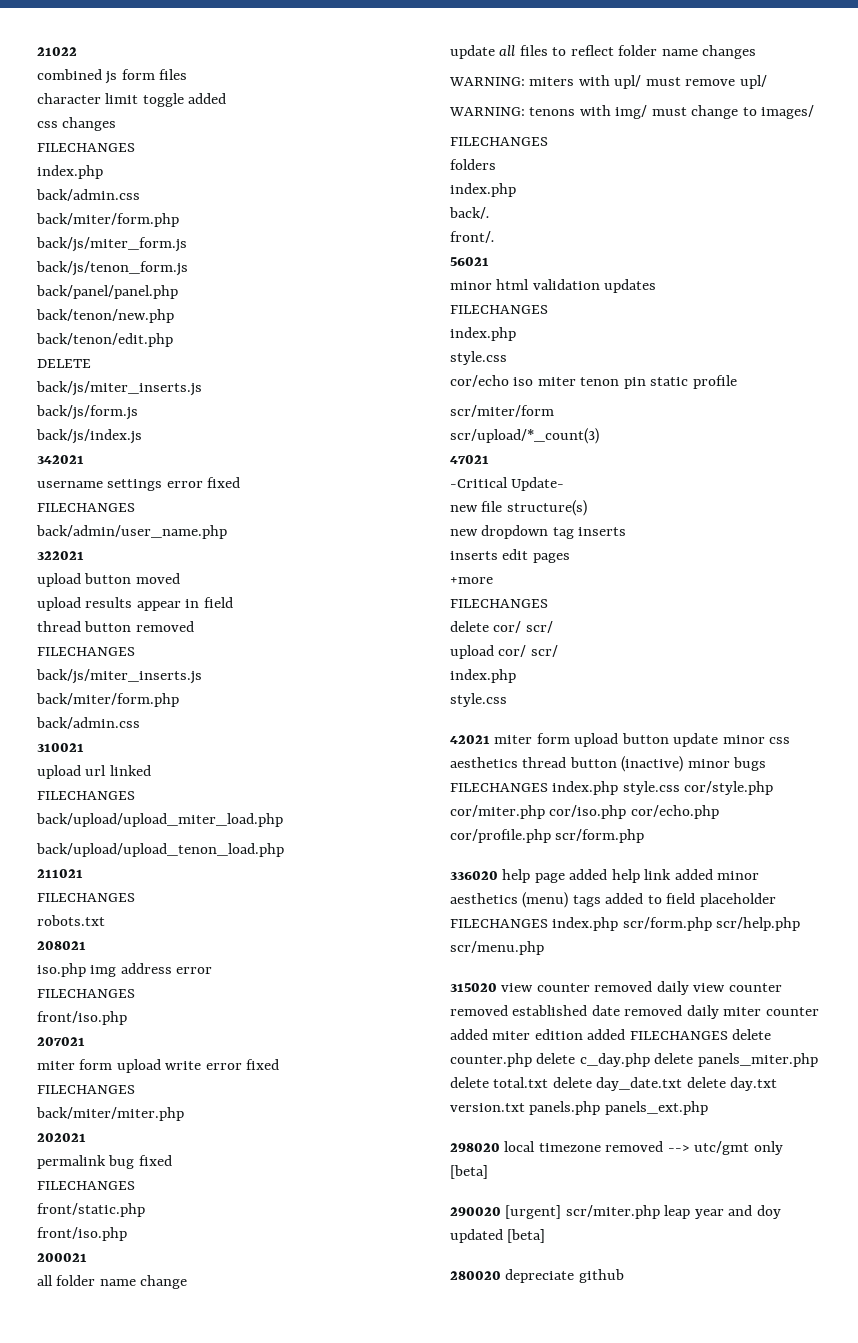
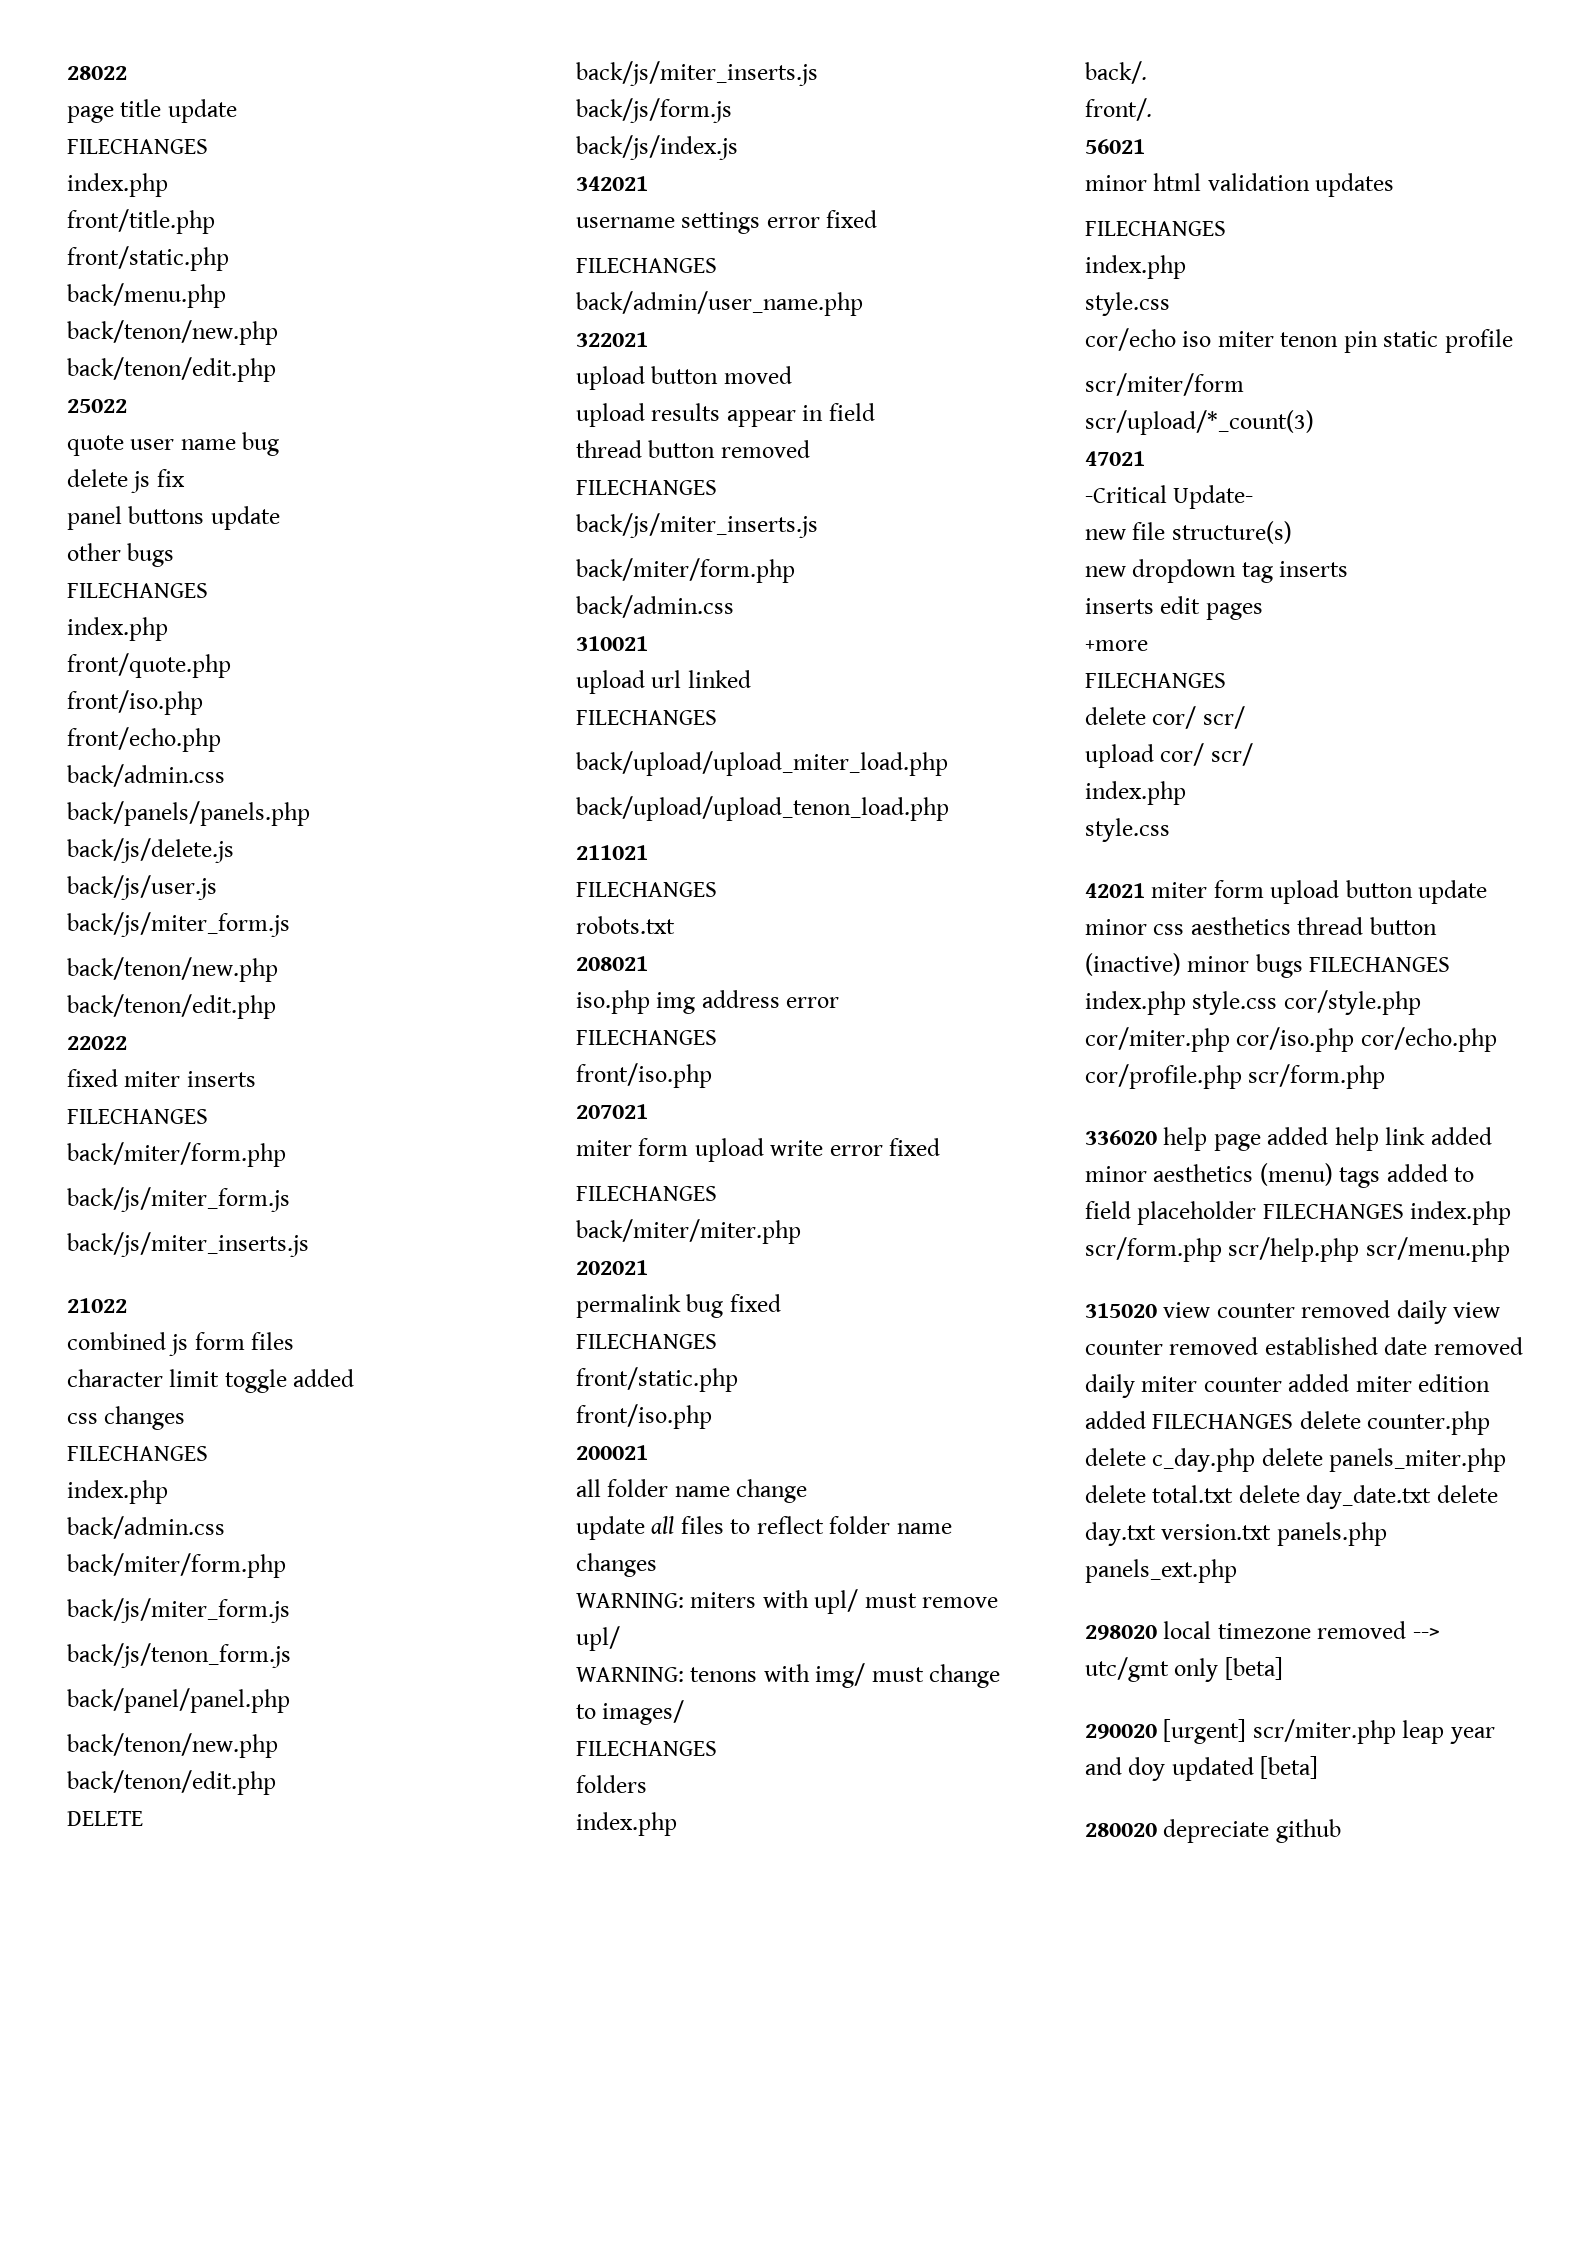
(37, 51) none -> [67,66,127,80] [67,99,237,123] [67,139,208,154] [67,173,168,197] [67,209,215,234] [67,246,229,271] [67,283,226,308] [67,320,278,345] [67,357,276,382] [67,399,127,413] [67,432,280,456] [67,469,185,493] [67,506,280,530] [67,543,175,567] [67,583,208,598] [67,617,168,641] [67,653,231,678] [67,690,203,715] [67,727,221,752] [67,764,225,787] [67,801,310,826] [67,838,234,863] [67,875,217,900] [67,912,290,937] [67,957,278,982] [67,994,276,1019] [67,1036,127,1050] [67,1069,256,1087] [67,1109,208,1124] [67,1142,286,1167] [67,1187,290,1212] [67,1232,309,1257] 28022 // page title update // FILECHANGES // index.php // front/title.php // front/static.php // back/menu.php // back/tenon/new.php // back/tenon/edit.php // 25022 // quote user name bug // delete js fix // panel buttons update // other bugs // FILECHANGES // index.php // front/quote.php // front/iso.php // front/echo.php // back/admin.css // back/panels/panels.php // back/js/delete.js // back/js/user.js // back/js/miter_form.js // back/tenon/new.php // back/tenon/edit.php // 22022 // fixed miter inserts // FILECHANGES // back/miter/form.php // back/js/miter_form.js // back/js/miter_inserts.js //

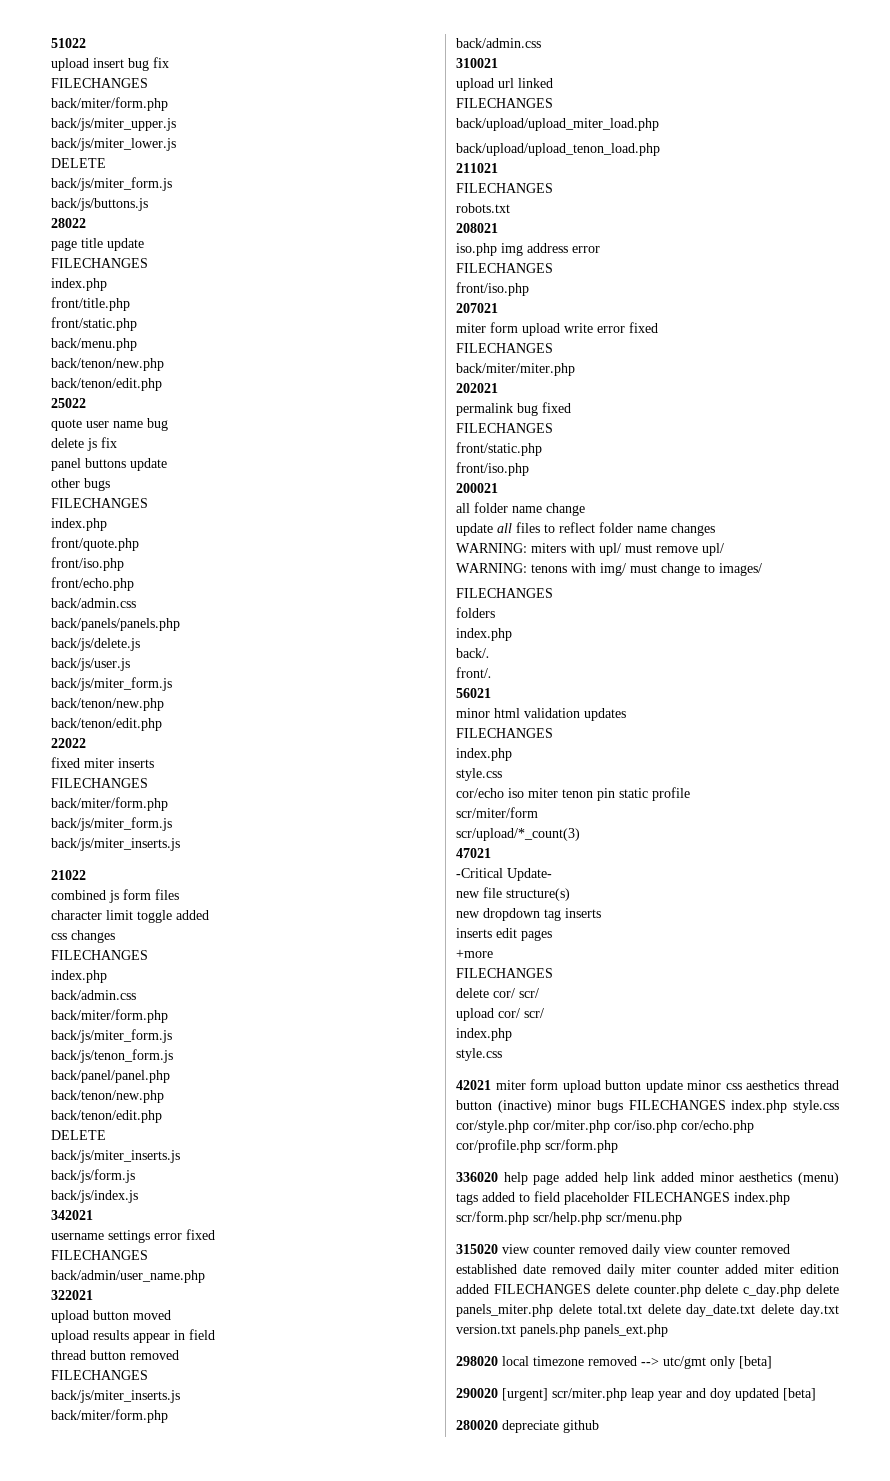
(67, 73) none -> [51,38,86,48] [51,57,169,71] [51,78,148,88] [51,97,168,111] [51,118,176,131] [51,138,176,151] [51,158,106,168] [51,177,172,191] [51,198,148,211] 51022 // upload insert bug fix // FILECHANGES // back/miter/form.php // back/js/miter_upper.js // back/js/miter_lower.js // DELETE // back/js/miter_form.js // back/js/buttons.js //

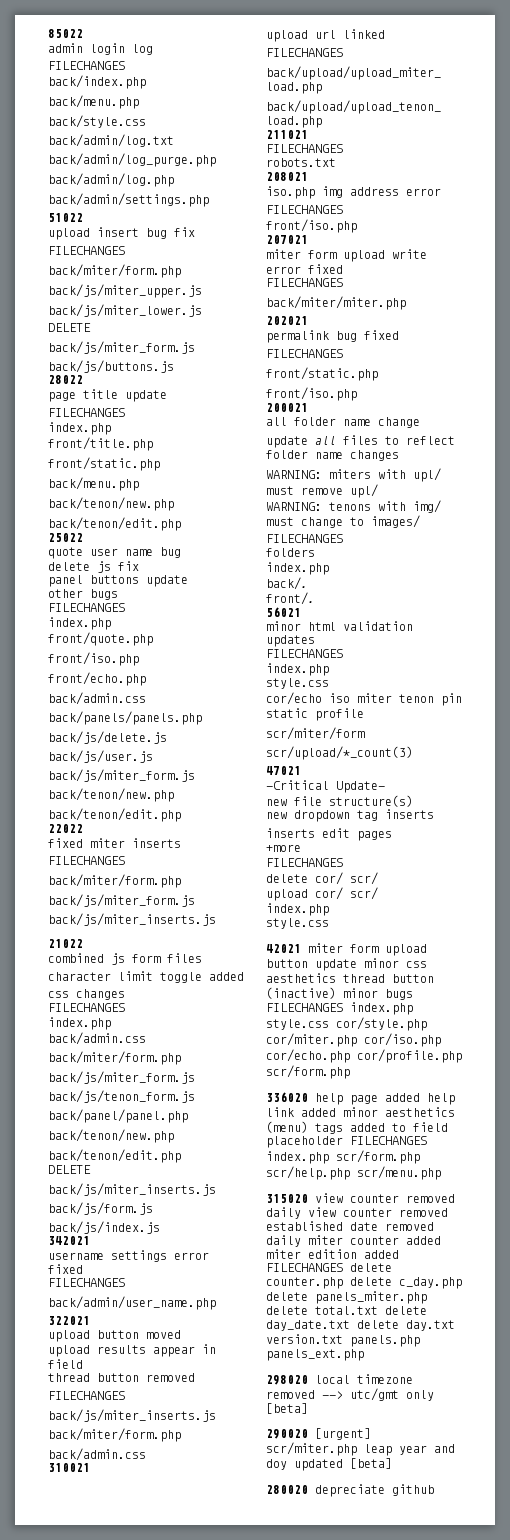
(51, 43) none -> [48,29,83,38] [48,43,153,55] [48,61,125,70] [48,75,146,89] [48,95,139,109] [48,115,146,128] [48,134,174,147] [48,153,216,167] [48,173,174,187] [48,193,209,207] 85022 // admin login log // FILECHANGES // back/index.php // back/menu.php // back/style.css // back/admin/log.txt // back/admin/log_purge.php // back/admin/log.php // back/admin/settings.php //

